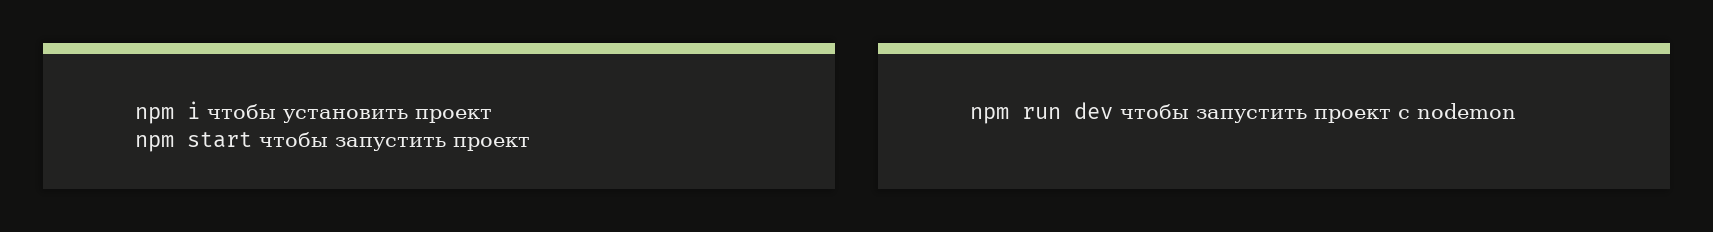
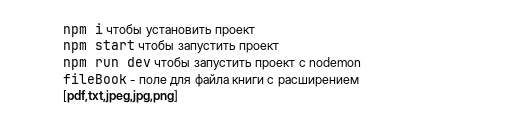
(1516, 111) none -> [63,73,359,87] [63,90,178,103] // fileBook - поле для файла книги с расширением [pdf,txt,jpeg,jpg,png]

